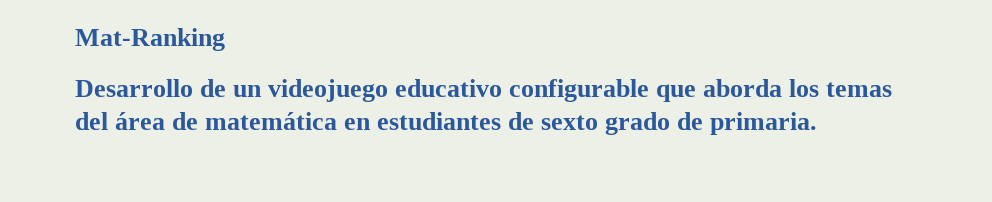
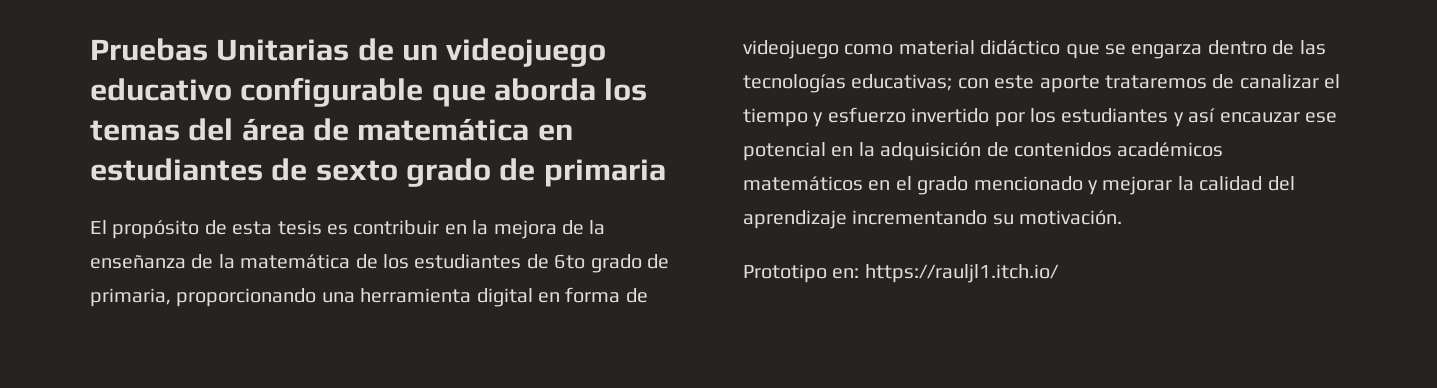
[75,28,225,51] [75,79,193,97] Mat-Ranking // Desarrollo -> [90,38,350,61] Pruebas Unitarias
[710,112,818,135] primaria. -> [543,159,666,187] [90,220,606,239] [90,254,669,273] [90,287,648,307] [743,40,1326,59] [743,74,1341,93] [743,107,1337,127] [743,142,1224,161] [743,176,1295,195] [743,210,1123,229] [743,264,1059,283] primaria // El propósito de esta tesis es contribuir en la mejora de la enseñanza de la matemática de los estudiantes de 6to grado de primaria, proporcionando una herramienta digital en forma de videojuego como material didáctico que se engarza dentro de las tecnologías educativas; con este aporte trataremos de canalizar el tiempo y esfuerzo invertido por los estudiantes y así encauzar ese potencial en la adquisición de contenidos académicos matemáticos en el grado mencionado y mejorar la calidad del aprendizaje incrementando su motivación. // Prototipo en: https://rauljl1.itch.io/

